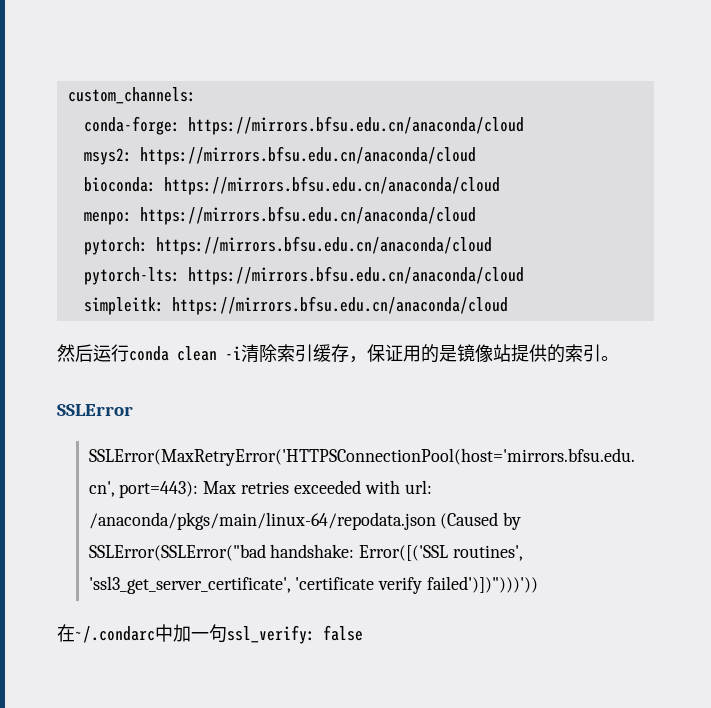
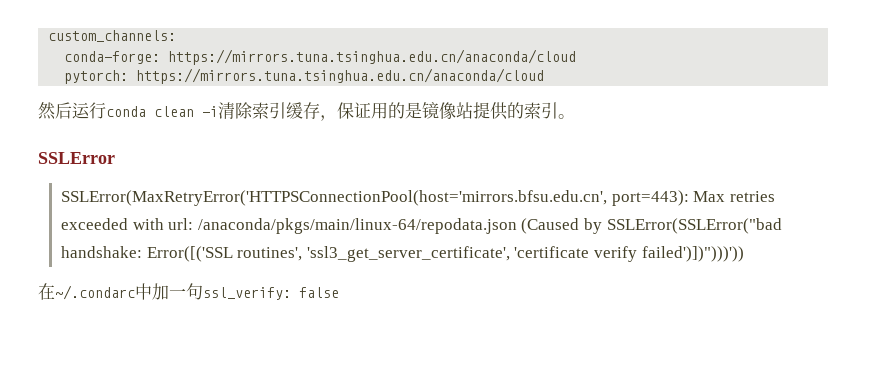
[187,116,524,135] [83,146,476,165] [83,176,500,195] [83,206,476,225] [83,236,492,255] [83,266,524,285] [83,296,508,315] https://mirrors.bfsu.edu.cn/anaconda/cloud // msys2: https://mirrors.bfsu.edu.cn/anaconda/cloud // bioconda: https://mirrors.bfsu.edu.cn/anaconda/cloud // menpo: https://mirrors.bfsu.edu.cn/anaconda/cloud // pytorch: https://mirrors.bfsu.edu.cn/anaconda/cloud // pytorch-lts: https://mirrors.bfsu.edu.cn/anaconda/cloud // simpleitk: https://mirrors.bfsu.edu.cn/anaconda/cloud -> [168,49,577,65] [64,68,545,84] https://mirrors.tuna.tsinghua.edu.cn/anaconda/cloud // pytorch: https://mirrors.tuna.tsinghua.edu.cn/anaconda/cloud

